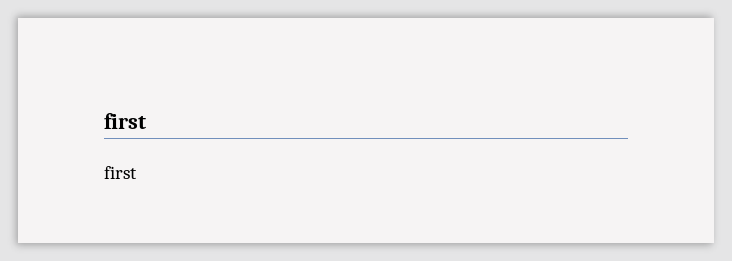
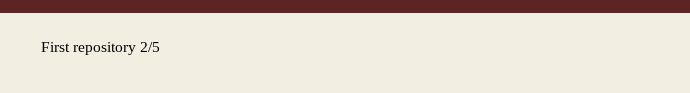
[104,113,146,129] [104,166,137,179] first // first -> [41,42,161,55] First repository 2/5

